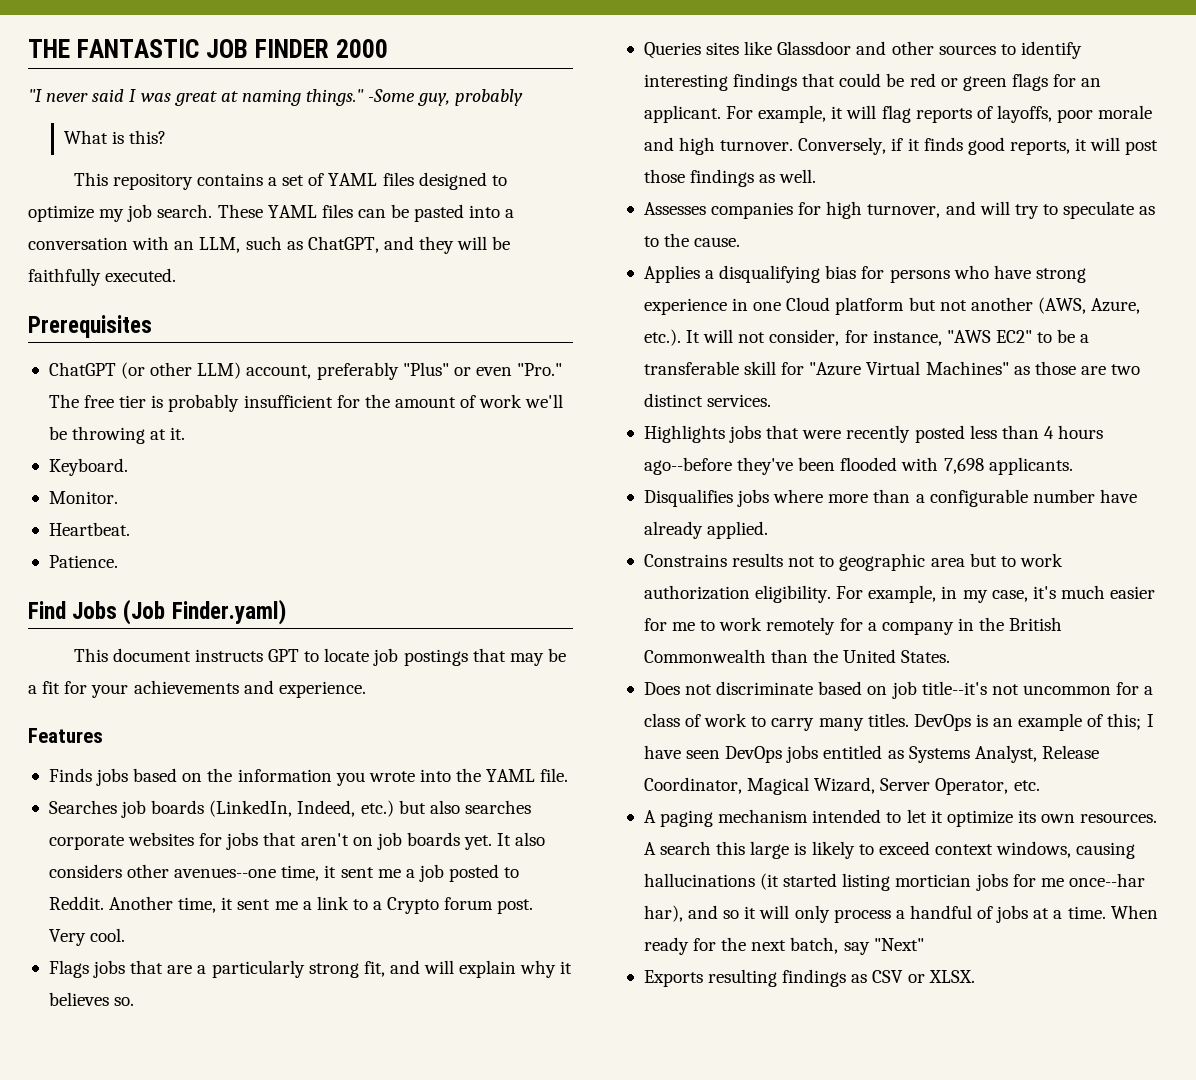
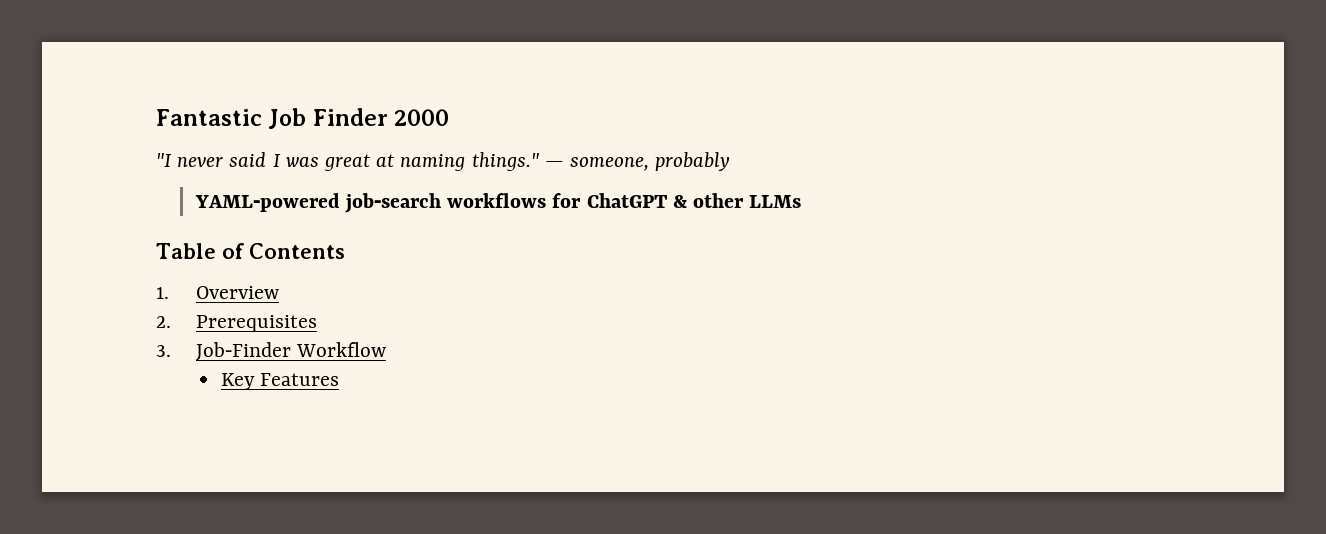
[28,39,329,58] THE FANTASTIC JOB FINDER -> [156,108,388,129] Fantastic Job Finder
[368,89,451,106] -Some guy, -> [544,157,650,171] — someone,
[64,130,167,144] [73,172,507,190] [28,204,515,222] [28,236,511,254] [28,268,177,286] [28,315,152,338] [48,362,563,380] [48,394,564,412] [48,426,186,444] [48,458,128,476] [48,491,118,504] [48,522,130,536] [48,555,118,568] [28,599,286,625] [73,648,566,666] [28,680,366,698] [28,728,103,743] [48,768,569,786] [48,800,531,818] [48,832,546,850] [48,864,520,882] [48,896,534,914] [48,928,126,946] [48,960,573,978] [48,992,135,1006] [643,41,1082,59] [643,73,1102,91] [643,105,1153,123] [643,137,1159,155] [643,169,817,187] [643,201,1156,219] [643,233,741,247] [643,265,1086,283] [643,297,1141,315] [643,329,1090,346] [643,361,1141,376] [643,393,772,407] [643,425,1104,443] [643,457,1073,475] [643,489,1137,507] [643,521,769,539] [643,553,1063,571] [643,585,1156,603] [643,617,1063,635] [643,649,951,663] [643,681,1154,699] [643,713,1154,731] [643,745,1099,763] [643,777,1040,795] [643,809,1158,827] [643,841,1136,859] [643,873,1145,891] [643,905,1158,923] [643,937,924,955] [643,969,975,987] What is this? // This repository contains a set of YAML files designed to optimize my job search. These YAML files can be pasted into a conversation with an LLM, such as ChatGPT, and they will be faithfully executed. // Prerequisites // ChatGPT (or other LLM) account, preferably "Plus" or even "Pro." The free tier is probably insufficient for the amount of work we'll be throwing at it. // Keyboard. // Monitor. // Heartbeat. // Patience. // Find Jobs (Job Finder.yaml) // This document instructs GPT to locate job postings that may be a fit for your achievements and experience. // Features // Finds jobs based on the information you wrote into the YAML file. // Searches job boards (LinkedIn, Indeed, etc.) but also searches corporate websites for jobs that aren't on job boards yet. It also considers other avenues--one time, it sent me a job posted to Reddit. Another time, it sent me a link to a Crypto forum post. Very cool. // Flags jobs that are a particularly strong fit, and will explain why it believes so. // Queries sites like Glassdoor and other sources to identify interesting findings that could be red or green flags for an applicant. For example, it will flag reports of layoffs, poor morale and high turnover. Conversely, if it finds good reports, it will post those findings as well. // Assesses companies for high turnover, and will try to speculate as to the cause. // Applies a disqualifying bias for persons who have strong experience in one Cloud platform but not another (AWS, Azure, etc.). It will not consider, for instance, "AWS EC2" to be a transferable skill for "Azure Virtual Machines" as those are two distinct services. // Highlights jobs that were recently posted less than 4 hours ago--before they've been flooded with 7,698 applicants. // Disqualifies jobs where more than a configurable number have already applied. // Constrains results not to geographic area but to work authorization eligibility. For example, in my case, it's much easier for me to work remotely for a company in the British Commonwealth than the United States. // Does not discriminate based on job title--it's not uncommon for a class of work to carry many titles. DevOps is an example of this; I have seen DevOps jobs entitled as Systems Analyst, Release Coordinator, Magical Wizard, Server Operator, etc. // A paging mechanism intended to let it optimize its own resources. A search this large is likely to exceed context windows, causing hallucinations (it started listing mortician jobs for me once--har har), and so it will only process a handful of jobs at a time. When ready for the next batch, say "Next" // Exports resulting findings as CSV or XLSX. -> [194,193,802,213] [156,243,345,259] [156,286,279,299] [156,315,317,332] [156,342,386,361] [220,373,340,390] YAML‑powered job‑search workflows for ChatGPT & other LLMs // Table of Contents // 1. Overview // 2. Prerequisites // 3. Job‑Finder Workflow // Key Features

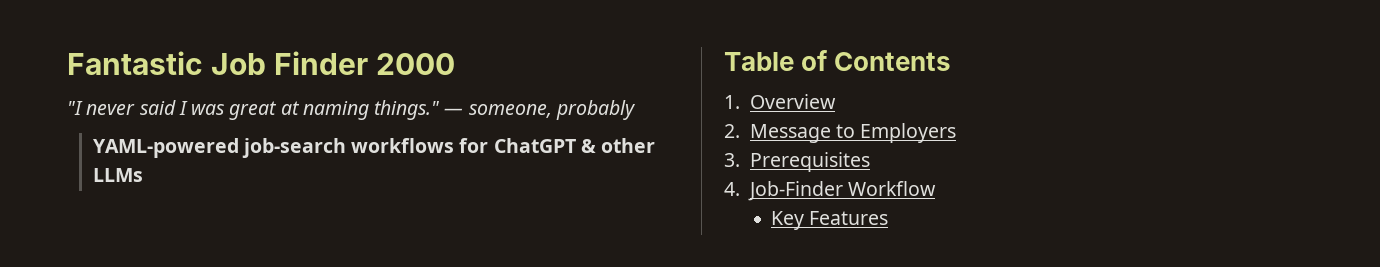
(171, 322) none -> [749,123,957,143] [724,153,740,167] Message to Employers // 3.
[156,345,171,357] 3. -> [724,182,740,196] 4.

